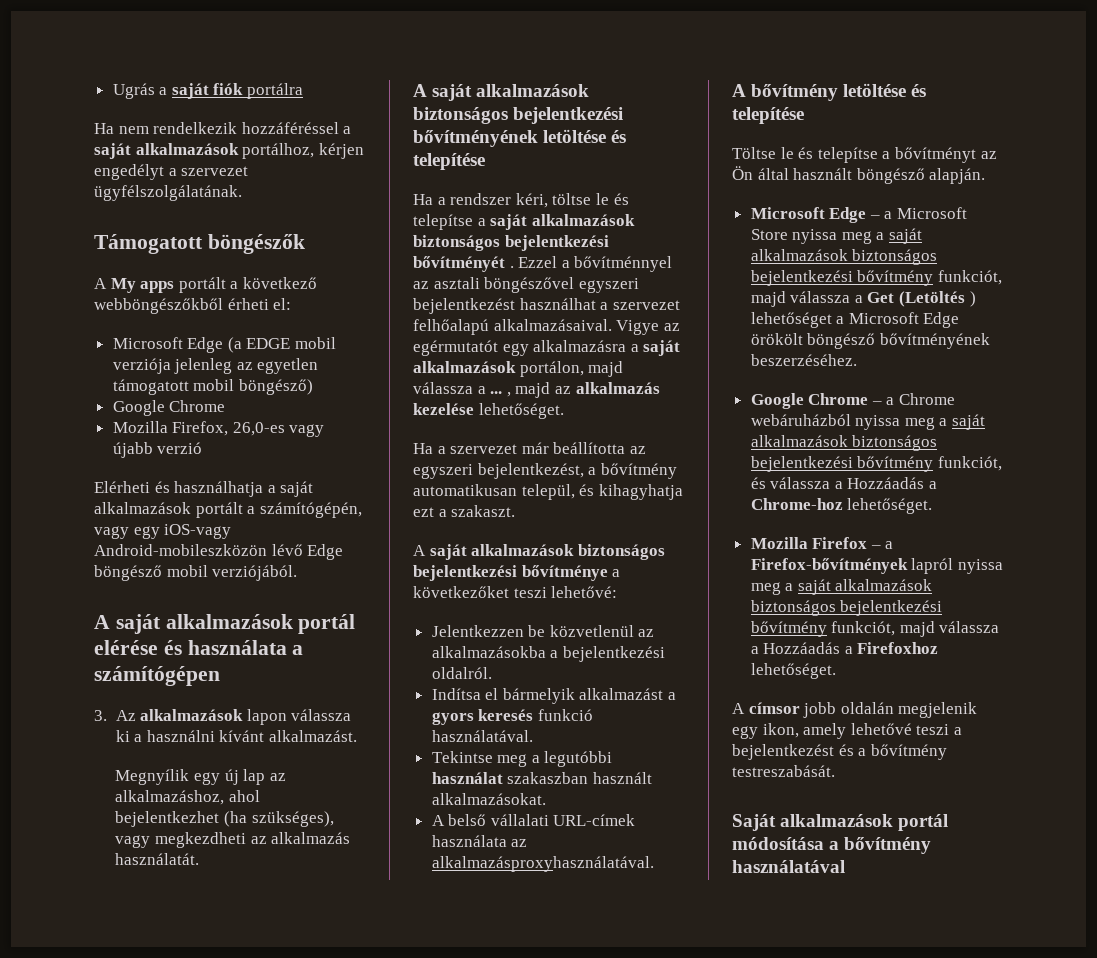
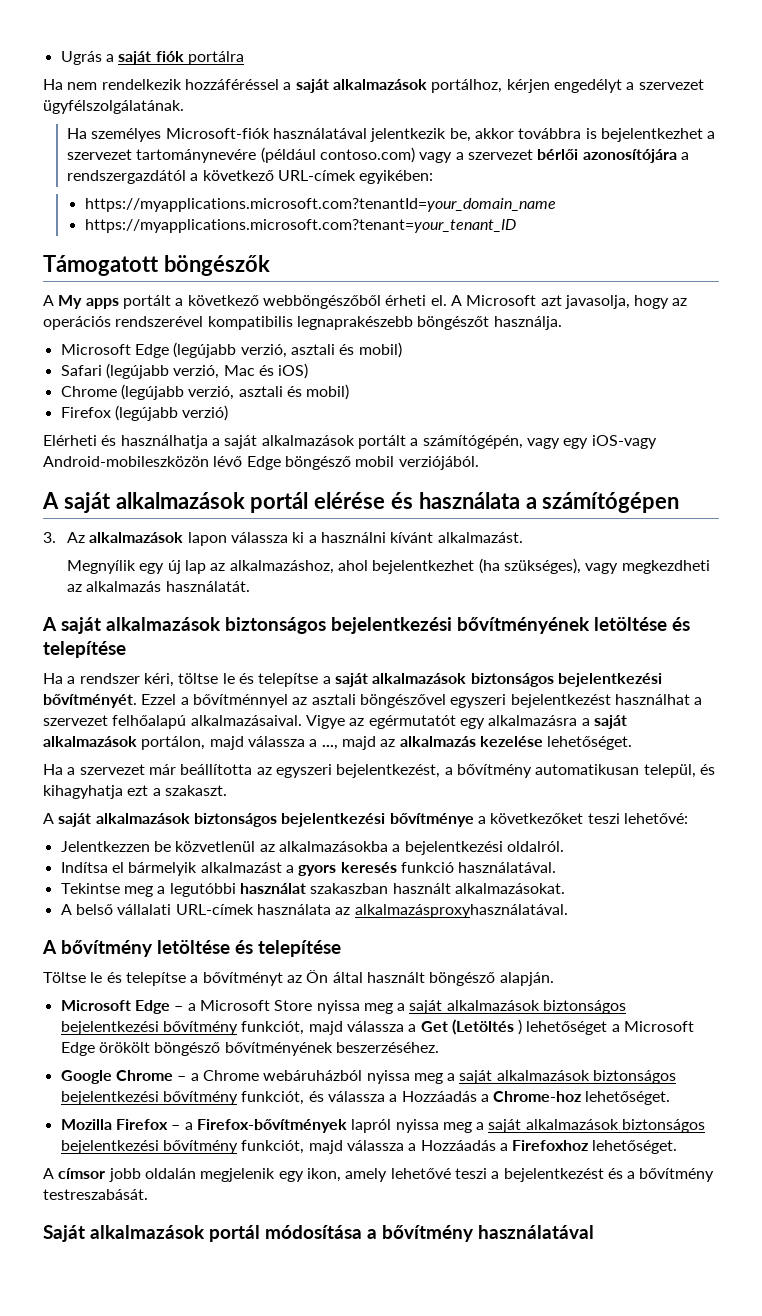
(242, 193) none -> [67,128,716,142] [67,147,690,163] [67,170,434,184] [84,198,556,212] [84,219,516,233] // Ha személyes Microsoft-fiók használatával jelentkezik be, akkor továbbra is bejelentkezhet a szervezet tartománynevére (például contoso.com) vagy a szervezet bérlői azonosítójára a rendszergazdától a következő URL-címek egyikében: // https://myapplications.microsoft.com?tenantId=your_domain_name // https://myapplications.microsoft.com?tenant=your_tenant_ID
[94,298,292,314] [112,337,337,353] [112,358,319,374] [112,379,313,395] [112,400,226,416] [112,421,325,437] [112,442,203,458] webböngészőkből érheti el: // Microsoft Edge (a EDGE mobil verziója jelenleg az egyetlen támogatott mobil böngésző) // Google Chrome // Mozilla Firefox, 26,0-es vagy újabb verzió -> [262,295,688,309] [43,316,562,330] [60,342,402,358] [60,363,309,379] [60,384,350,400] [60,405,229,421] webböngészőből érheti el. A Microsoft azt javasolja, hogy az operációs rendszerével kompatibilis legnaprakészebb böngészőt használja. // Microsoft Edge (legújabb verzió, asztali és mobil) // Safari (legújabb verzió, Mac és iOS) // Chrome (legújabb verzió, asztali és mobil) // Firefox (legújabb verzió)
[413,256,514,272] bővítményét . -> [43,694,137,708] bővítményét.
[490,391,511,397] ... , -> [321,745,338,750] ...,

